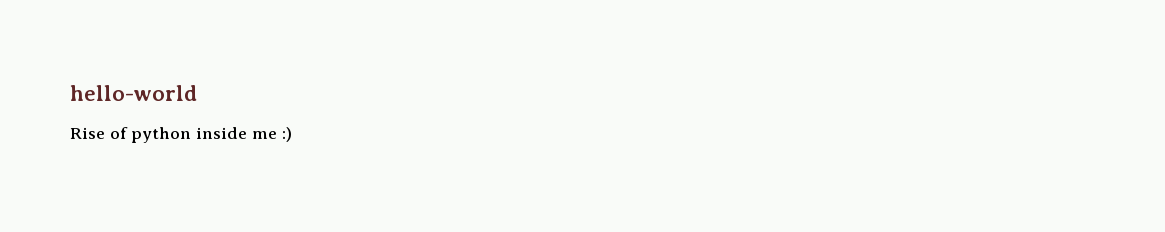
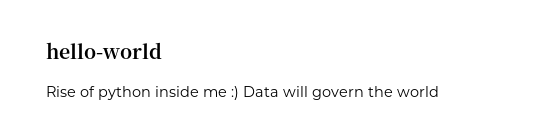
(292, 134) none -> [243,86,439,100] Data will govern the world

